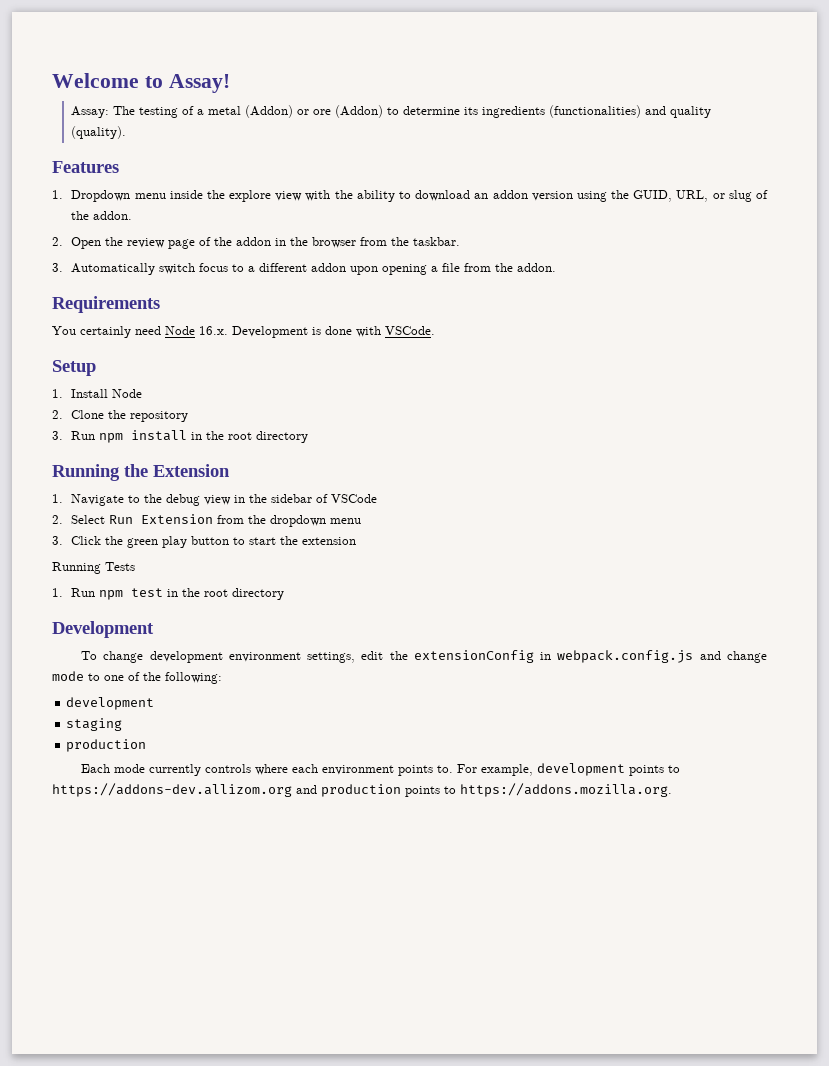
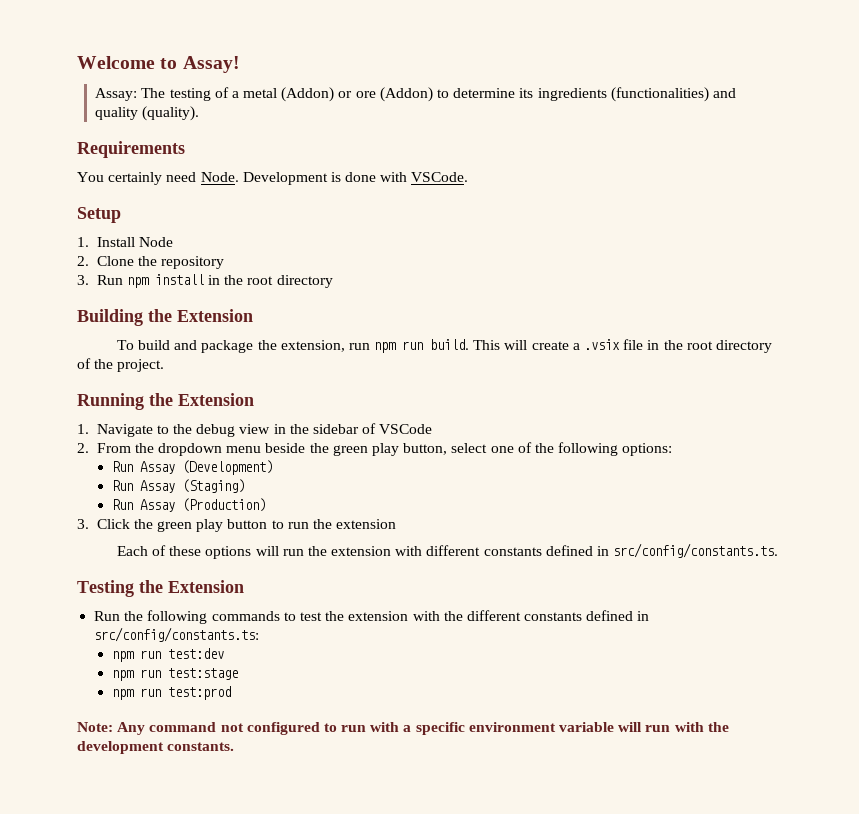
[52,161,119,173] [52,190,769,202] [71,211,133,220] [52,237,461,249] [52,263,557,275] // Features // 1. Dropdown menu inside the explore view with the ability to download an addon version using the GUID, URL, or slug of the addon. // 2. Open the review page of the addon in the browser from the taskbar. // 3. Automatically switch focus to a different addon upon opening a file from the addon. -> (200, 113) none
[165,326,228,335] Node 16.x. -> [200,172,239,182] Node.
(309, 437) none -> [77,309,253,326] [116,339,772,353] [77,358,165,372] // Building the Extension // To build and package the extension, run npm run build. This will create a .vsix file in the root directory of the project.
[71,514,245,524] Select Run Extension from -> [96,443,131,453] From
(362, 521) none -> [265,442,673,456] [112,460,274,475] [112,479,246,493] [112,498,267,512] beside the green play button, select one of the following options: // Run Assay (Development) // Run Assay (Staging) // Run Assay (Production)
[249,537,277,545] start -> [287,522,309,529] run
[52,562,135,574] [52,588,285,600] [52,621,154,638] [81,650,767,663] [52,671,222,684] [66,697,155,710] [66,718,123,731] [66,739,147,752] [81,763,681,776] [52,783,672,797] Running Tests // 1. Run npm test in the root directory // Development // To change development environment settings, edit the extensionConfig in webpack.config.js and change mode to one of the following: // development // staging // production // Each mode currently controls where each environment points to. For example, development points to https://addons-dev.allizom.org and production points to https://addons.mozilla.org. -> [116,543,779,559] [77,580,244,597] [94,610,650,624] [94,627,260,642] [112,648,225,662] [112,668,239,681] [112,686,232,700] [77,722,729,735] [77,741,235,754] Each of these options will run the extension with different constants defined in src/config/constants.ts. // Testing the Extension // Run the following commands to test the extension with the different constants defined in src/config/constants.ts: // npm run test:dev // npm run test:stage // npm run test:prod // Note: Any command not configured to run with a specific environment variable will run with the development constants.

